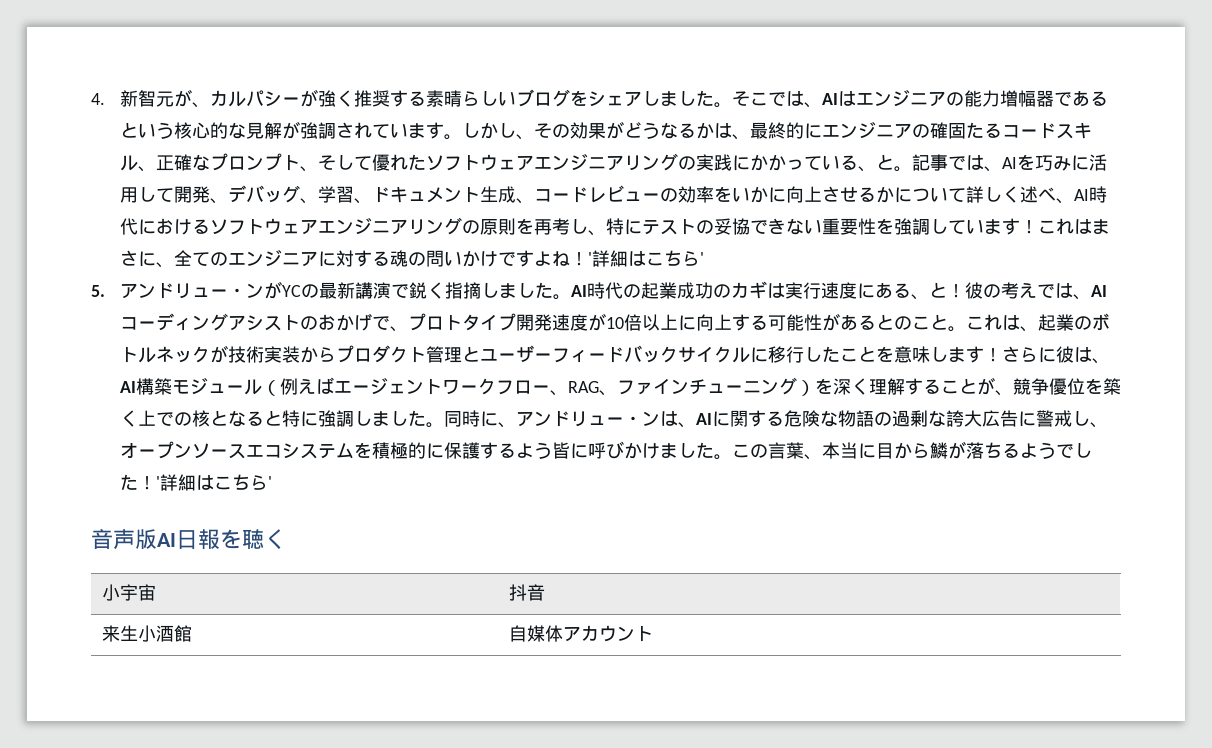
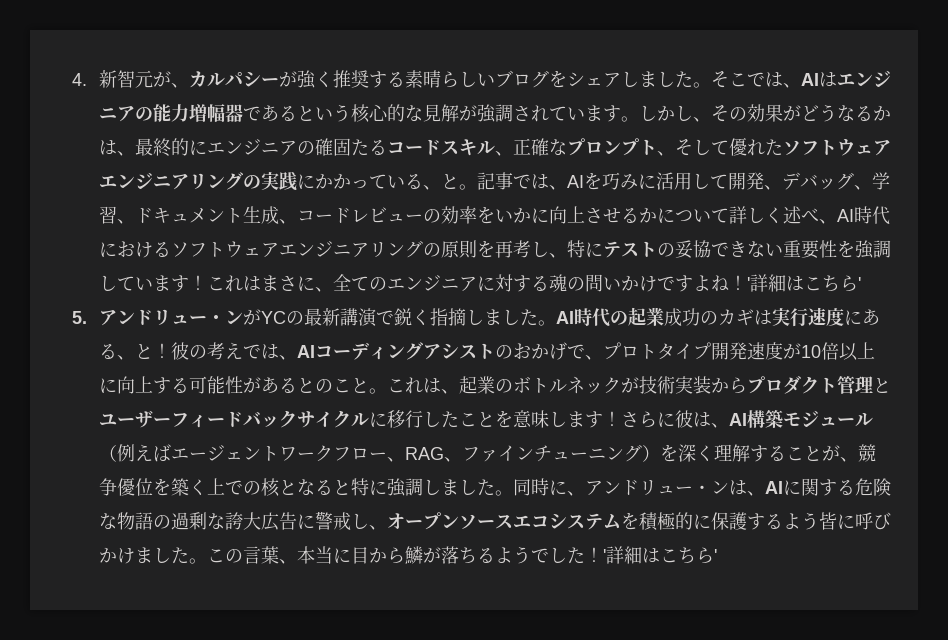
[91,529,286,550] [102,584,157,601] [509,584,546,601] [102,625,193,642] [509,625,654,642] // 音声版AI日報を聴く // 小宇宙 | 抖音 // 来生小酒館 | 自媒体アカウント -> (717, 555) none

